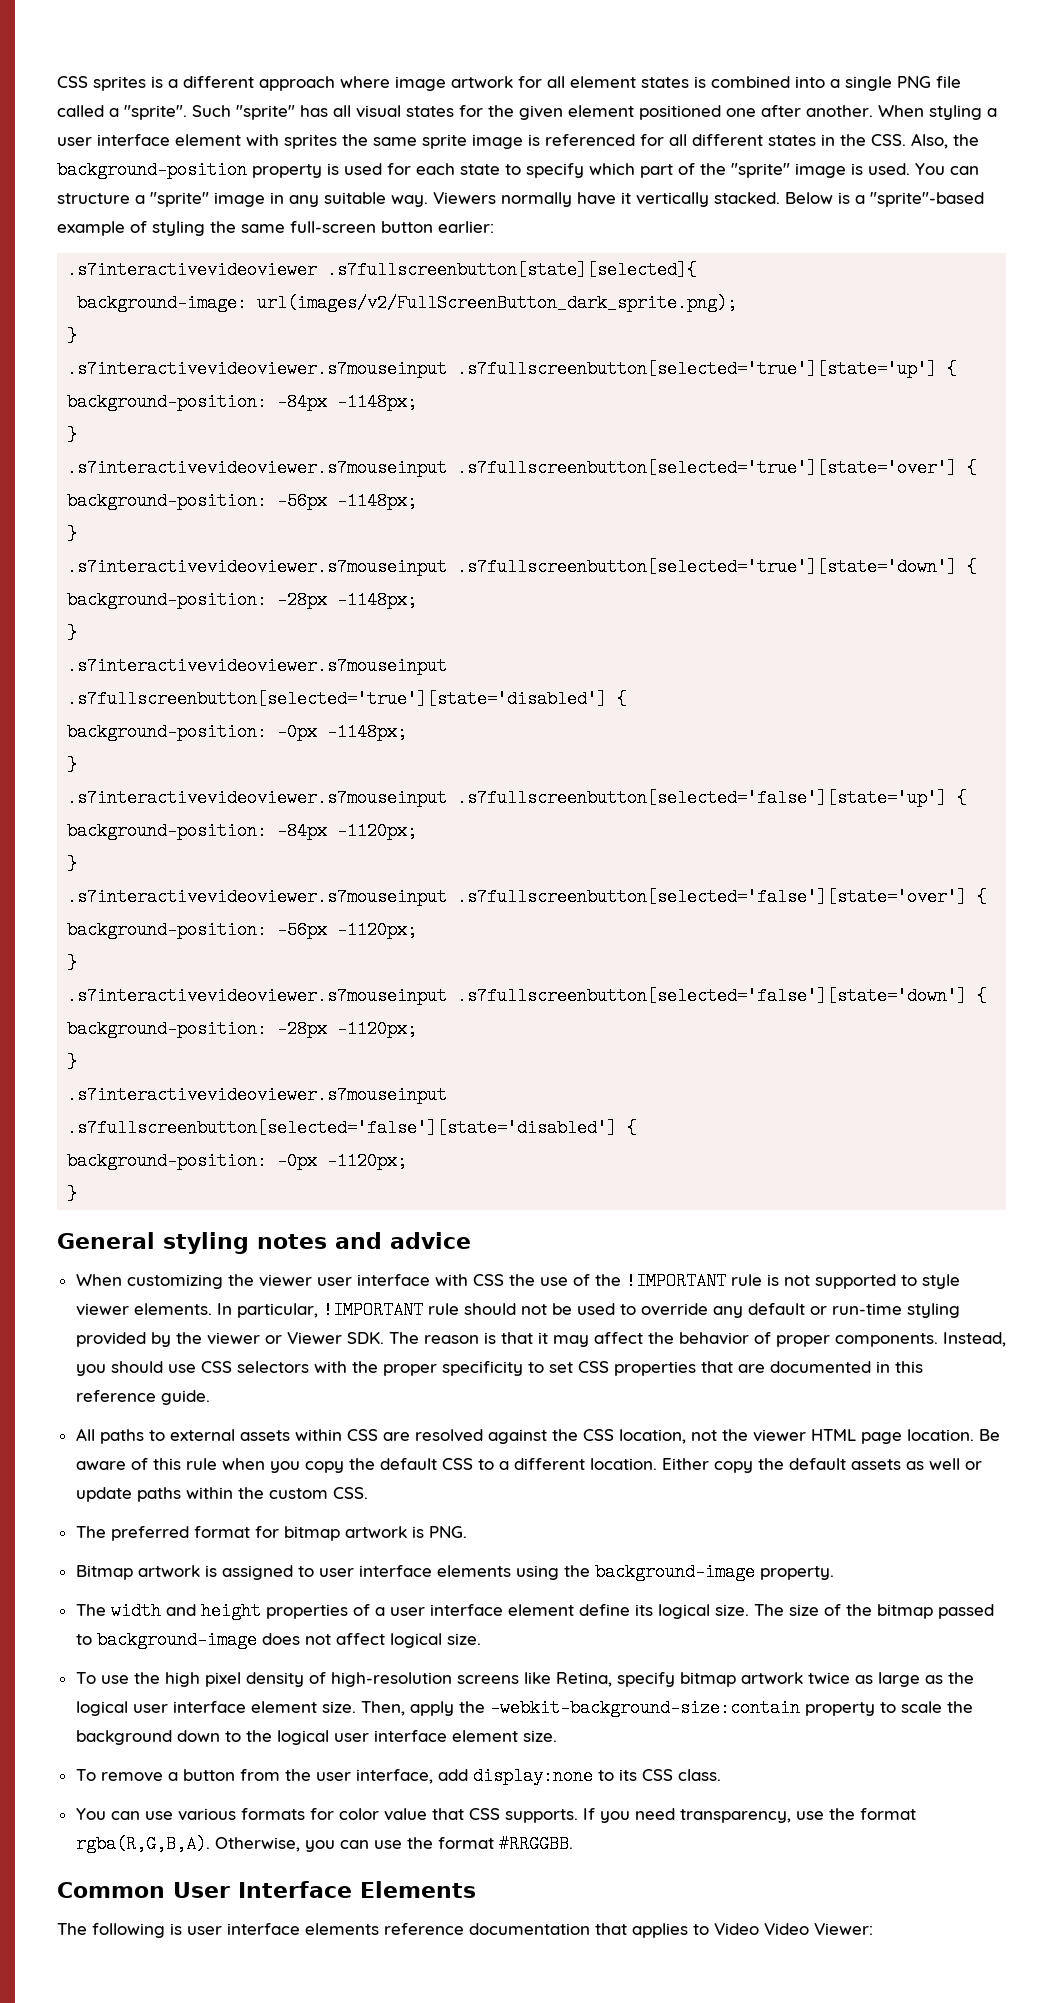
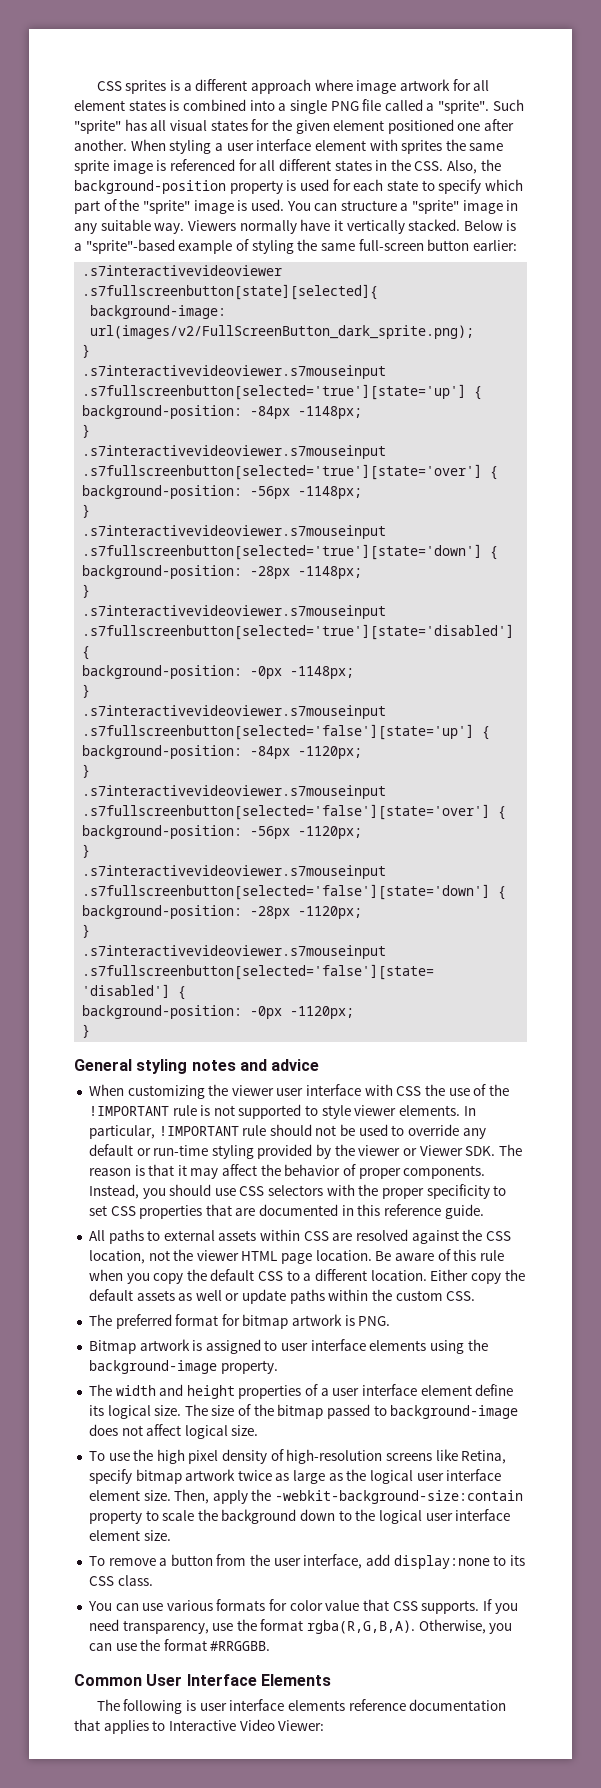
[714,1923,759,1935] Video -> [168,1720,236,1731] Interactive

